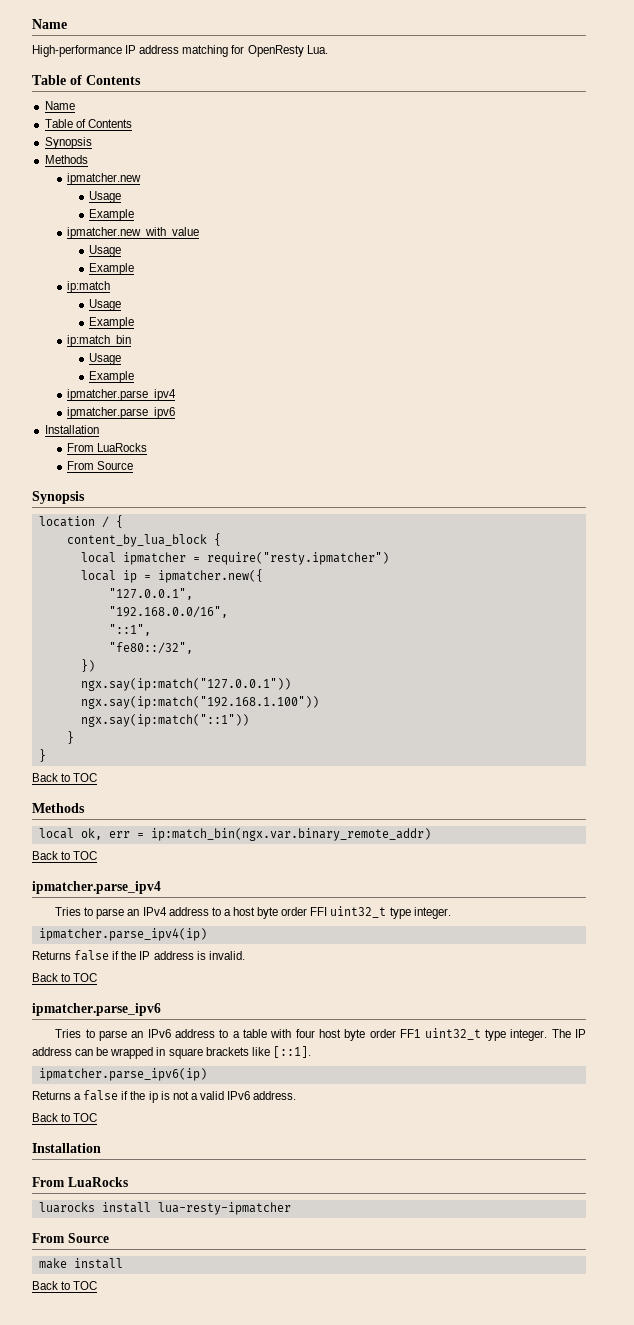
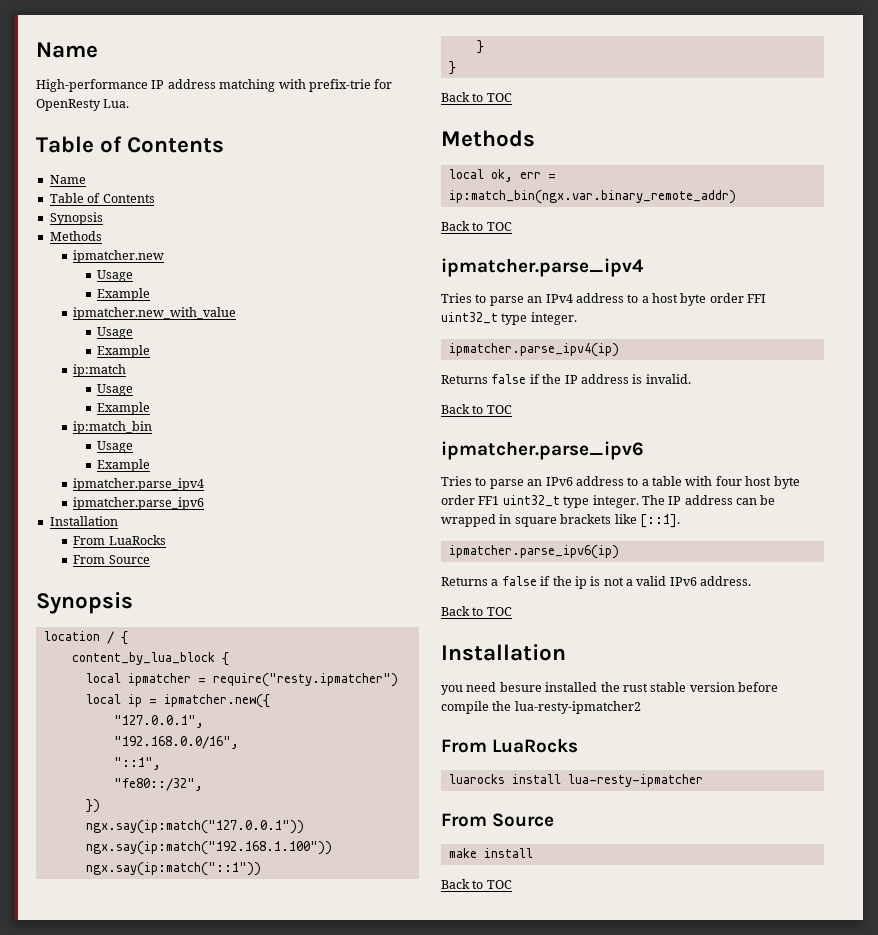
(229, 51) none -> [278,79,371,92] with prefix-trie
(101, 1148) none -> [441,682,778,695] [441,701,641,714] // you need besure installed the rust stable version before compile the lua-resty-ipmatcher2

